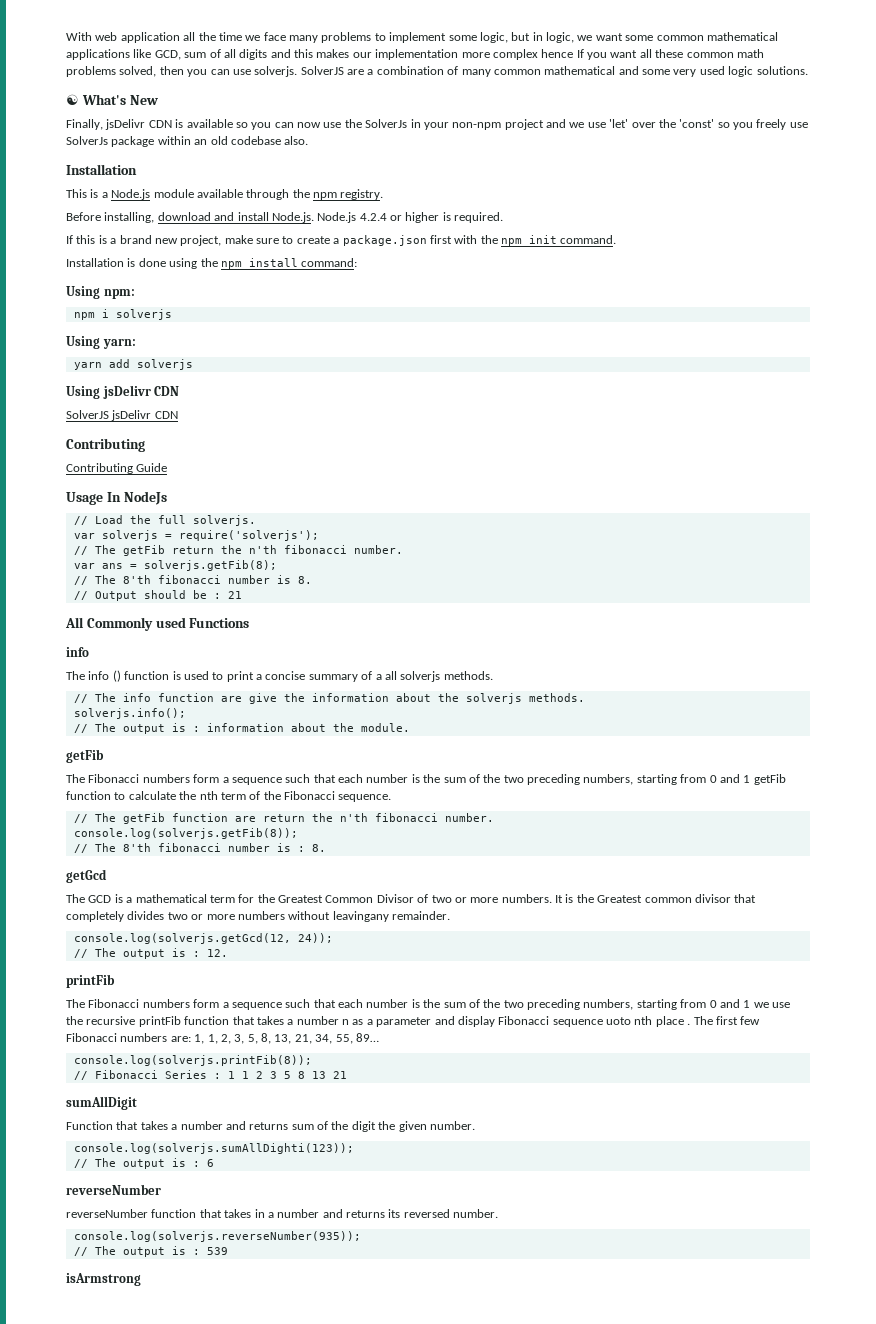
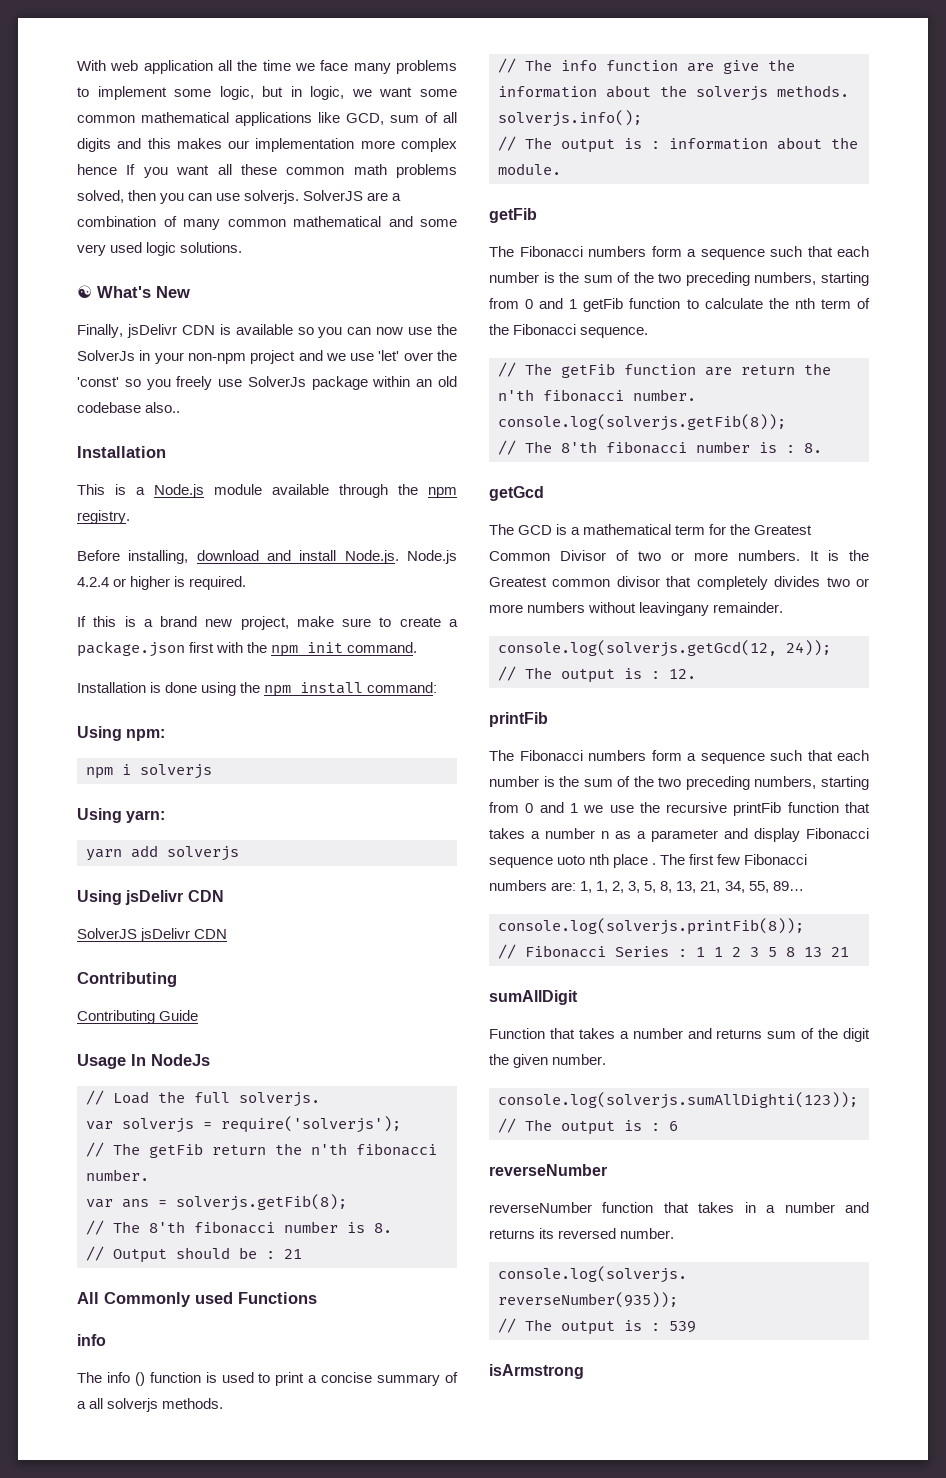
[284,136,309,145] also. -> [145,402,181,413] also..

